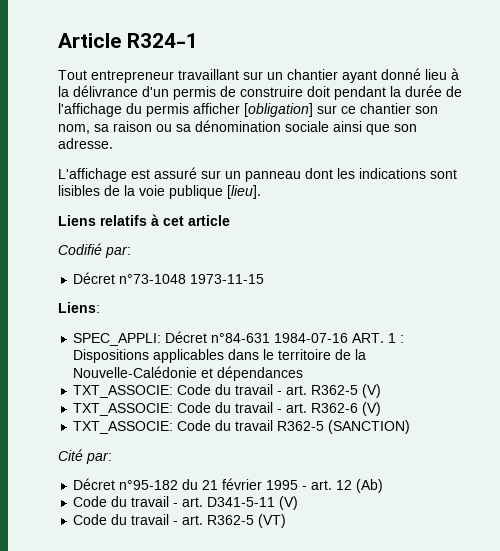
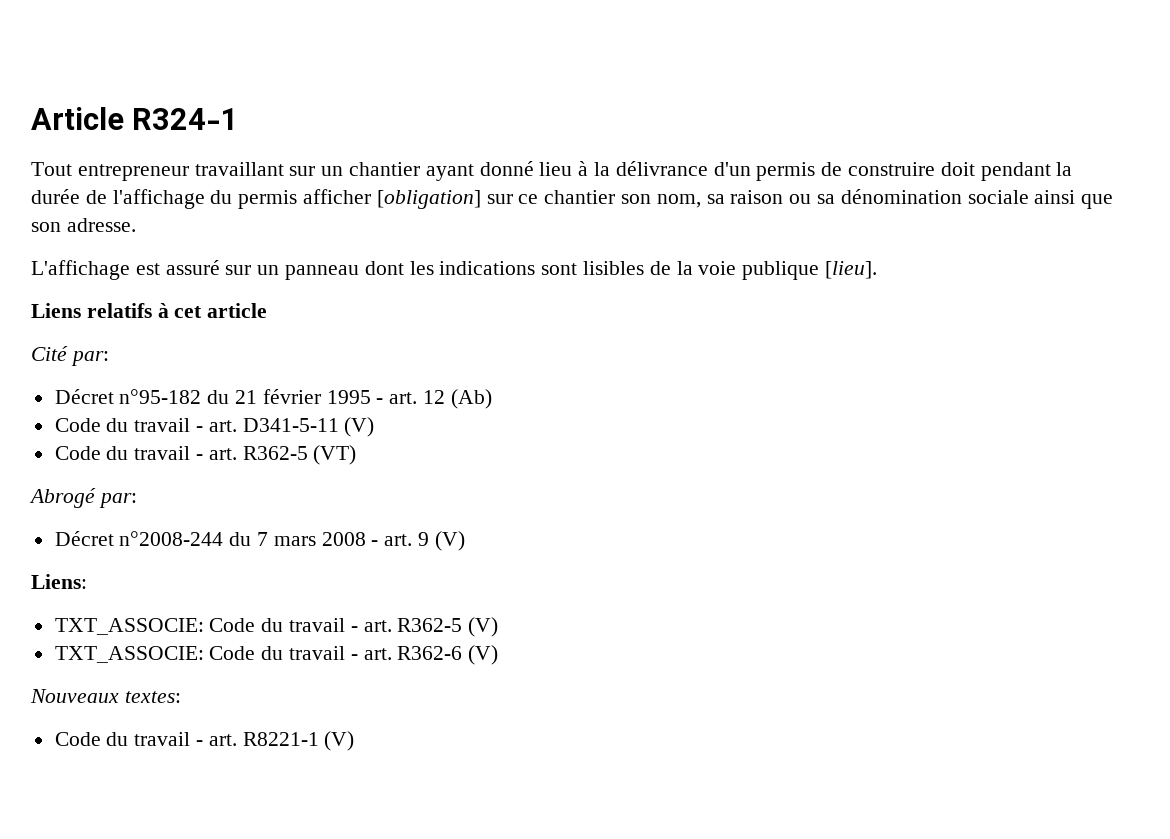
[58,243,131,258] [73,272,265,284] [58,302,100,313] [73,331,405,346] [73,349,367,363] [73,366,304,381] [73,384,382,398] [73,402,382,416] [73,420,411,434] // Codifié par: // Décret n°73-1048 1973-11-15 // Liens: // SPEC_APPLI: Décret n°84-631 1984-07-16 ART. 1 : Dispositions applicables dans le territoire de la Nouvelle-Calédonie et dépendances // TXT_ASSOCIE: Code du travail - art. R362-5 (V) // TXT_ASSOCIE: Code du travail - art. R362-6 (V) // TXT_ASSOCIE: Code du travail R362-5 (SANCTION) -> (268, 310) none
(287, 521) none -> [29,488,137,508] [54,531,465,551] [31,574,87,589] [54,617,499,637] [54,645,499,665] [30,689,181,703] [54,731,355,751] // Abrogé par: // Décret n°2008-244 du 7 mars 2008 - art. 9 (V) // Liens: // TXT_ASSOCIE: Code du travail - art. R362-5 (V) // TXT_ASSOCIE: Code du travail - art. R362-6 (V) // Nouveaux textes: // Code du travail - art. R8221-1 (V)

